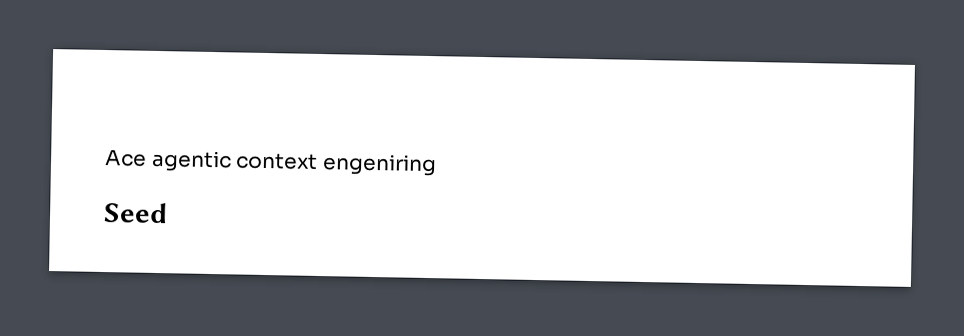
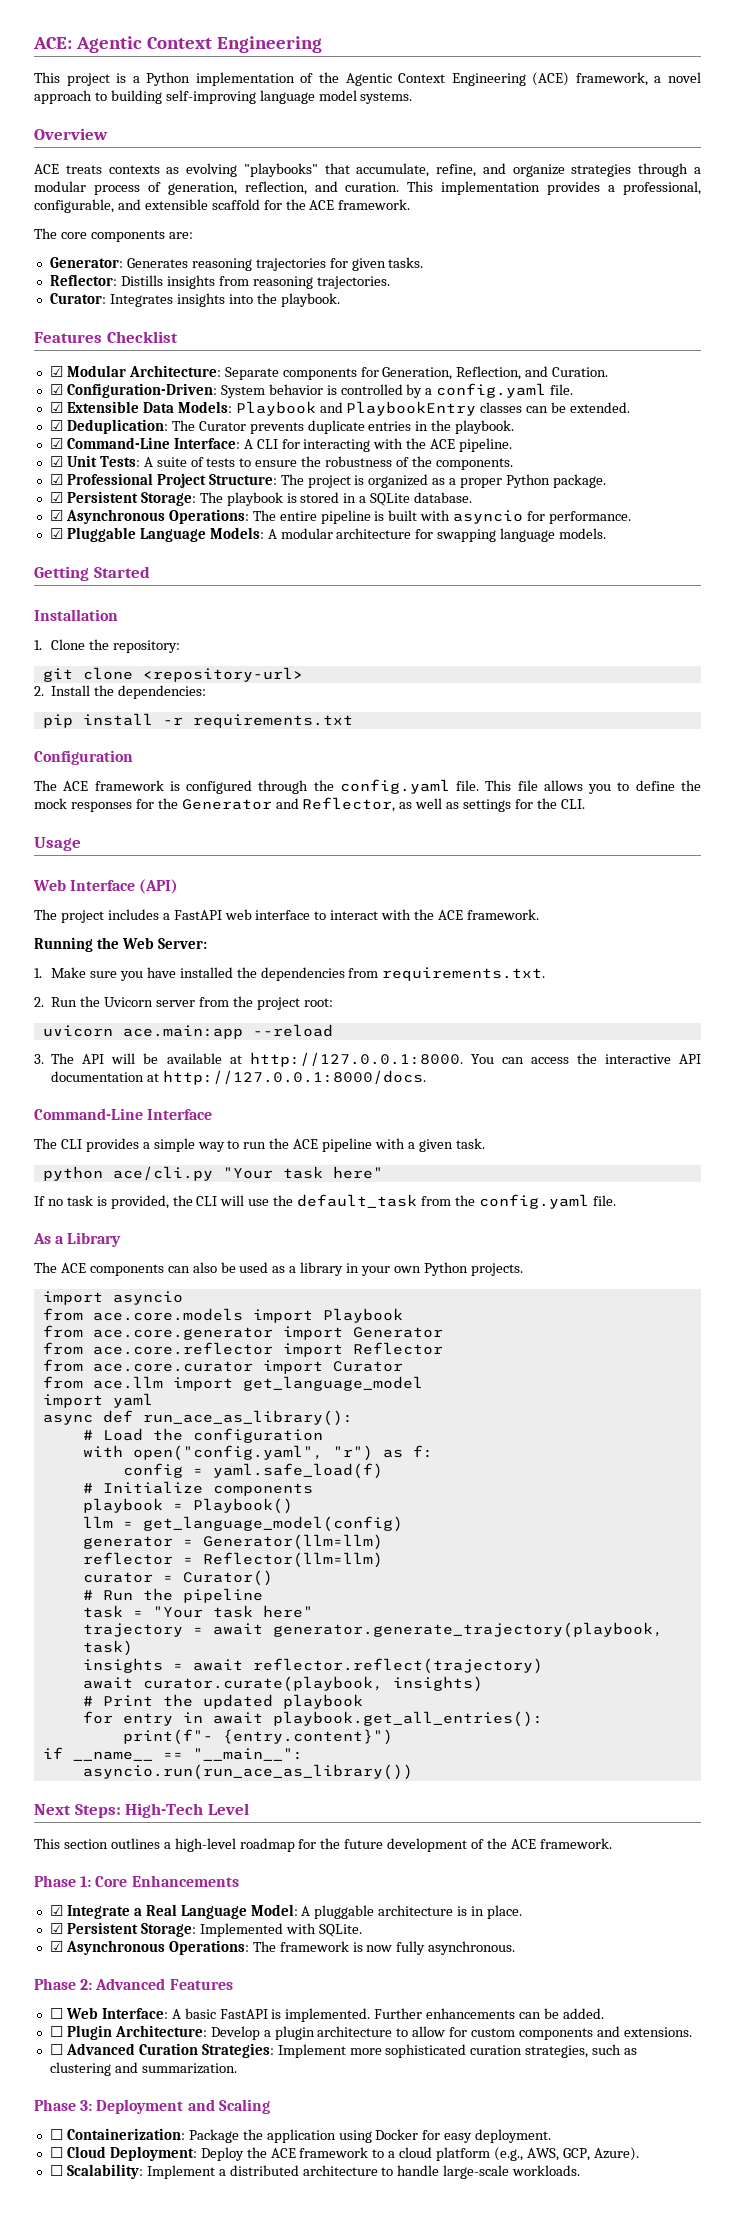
[104,149,437,177] [103,202,168,224] Ace agentic context engeniring // Seed -> [33,36,322,53] [34,72,701,86] [34,90,413,104] [34,128,108,140] [34,163,701,177] [34,181,701,195] [34,199,411,213] [34,228,193,242] [49,257,424,271] [49,274,390,289] [49,293,340,307] [34,331,178,343] [49,365,609,380] [49,383,574,398] [49,401,631,416] [49,419,515,434] [49,437,513,452] [49,455,513,470] [49,473,606,488] [49,491,473,506] [49,509,632,524] [49,527,607,542] [34,566,150,581] [34,609,118,621] [34,639,180,653] [42,667,303,682] [34,685,207,699] [42,713,353,728] [34,750,133,765] [34,779,701,794] [34,797,585,812] [34,837,81,851] [33,879,179,894] [34,909,539,923] [34,937,207,952] [34,967,546,981] [34,996,333,1010] [42,1024,333,1039] [34,1052,701,1067] [51,1070,427,1085] [34,1108,213,1120] [34,1138,485,1152] [42,1166,383,1181] [34,1194,616,1209] [33,1232,122,1247] [34,1262,523,1276] [42,1291,183,1305] [42,1308,403,1323] [42,1325,443,1340] [42,1342,443,1357] [42,1359,403,1374] [42,1376,423,1391] [42,1393,153,1408] [42,1410,353,1426] [82,1428,323,1443] [82,1445,433,1461] [122,1463,383,1479] [82,1481,313,1496] [82,1498,293,1514] [82,1516,403,1532] [82,1534,383,1550] [82,1552,383,1568] [82,1570,273,1586] [82,1588,263,1603] [82,1605,313,1618] [82,1622,663,1638] [82,1640,133,1656] [82,1658,543,1674] [82,1676,483,1692] [82,1694,363,1709] [82,1711,543,1727] [122,1729,393,1745] [42,1747,303,1761] [82,1764,413,1780] [34,1803,249,1818] [34,1838,612,1852] [34,1875,239,1887] [49,1904,523,1919] [49,1922,362,1937] [49,1940,516,1955] [34,1978,233,1990] [49,2007,604,2022] [49,2025,692,2040] [49,2043,638,2058] [49,2062,237,2076] [34,2099,270,2114] [49,2128,552,2143] [49,2146,639,2161] [49,2164,581,2179] ACE: Agentic Context Engineering // This project is a Python implementation of the Agentic Context Engineering (ACE) framework, a novel approach to building self-improving language model systems. // Overview // ACE treats contexts as evolving "playbooks" that accumulate, refine, and organize strategies through a modular process of generation, reflection, and curation. This implementation provides a professional, configurable, and extensible scaffold for the ACE framework. // The core components are: // Generator: Generates reasoning trajectories for given tasks. // Reflector: Distills insights from reasoning trajectories. // Curator: Integrates insights into the playbook. // Features Checklist // ☑ Modular Architecture: Separate components for Generation, Reflection, and Curation. // ☑ Configuration-Driven: System behavior is controlled by a config.yaml file. // ☑ Extensible Data Models: Playbook and PlaybookEntry classes can be extended. // ☑ Deduplication: The Curator prevents duplicate entries in the playbook. // ☑ Command-Line Interface: A CLI for interacting with the ACE pipeline. // ☑ Unit Tests: A suite of tests to ensure the robustness of the components. // ☑ Professional Project Structure: The project is organized as a proper Python package. // ☑ Persistent Storage: The playbook is stored in a SQLite database. // ☑ Asynchronous Operations: The entire pipeline is built with asyncio for performance. // ☑ Pluggable Language Models: A modular architecture for swapping language models. // Getting Started // Installation // 1. Clone the repository: // git clone <repository-url> // 2. Install the dependencies: // pip install -r requirements.txt // Configuration // The ACE framework is configured through the config.yaml file. This file allows you to define the mock responses for the Generator and Reflector, as well as settings for the CLI. // Usage // Web Interface (API) // The project includes a FastAPI web interface to interact with the ACE framework. // Running the Web Server: // 1. Make sure you have installed the dependencies from requirements.txt. // 2. Run the Uvicorn server from the project root: // uvicorn ace.main:app --reload // 3. The API will be available at http://127.0.0.1:8000. You can access the interactive API documentation at http://127.0.0.1:8000/docs. // Command-Line Interface // The CLI provides a simple way to run the ACE pipeline with a given task. // python ace/cli.py "Your task here" // If no task is provided, the CLI will use the default_task from the config.yaml file. // As a Library // The ACE components can also be used as a library in your own Python projects. // import asyncio // from ace.core.models import Playbook // from ace.core.generator import Generator // from ace.core.reflector import Reflector // from ace.core.curator import Curator // from ace.llm import get_language_model // import yaml // async def run_ace_as_library(): // # Load the configuration // with open("config.yaml", "r") as f: // config = yaml.safe_load(f) // # Initialize components // playbook = Playbook() // llm = get_language_model(config) // generator = Generator(llm=llm) // reflector = Reflector(llm=llm) // curator = Curator() // # Run the pipeline // task = "Your task here" // trajectory = await generator.generate_trajectory(playbook, task) // insights = await reflector.reflect(trajectory) // await curator.curate(playbook, insights) // # Print the updated playbook // for entry in await playbook.get_all_entries(): // print(f"- {entry.content}") // if __name__ == "__main__": // asyncio.run(run_ace_as_library()) // Next Steps: High-Tech Level // This section outlines a high-level roadmap for the future development of the ACE framework. // Phase 1: Core Enhancements // ☑ Integrate a Real Language Model: A pluggable architecture is in place. // ☑ Persistent Storage: Implemented with SQLite. // ☑ Asynchronous Operations: The framework is now fully asynchronous. // Phase 2: Advanced Features // ☐ Web Interface: A basic FastAPI is implemented. Further enhancements can be added. // ☐ Plugin Architecture: Develop a plugin architecture to allow for custom components and extensions. // ☐ Advanced Curation Strategies: Implement more sophisticated curation strategies, such as clustering and summarization. // Phase 3: Deployment and Scaling // ☐ Containerization: Package the application using Docker for easy deployment. // ☐ Cloud Deployment: Deploy the ACE framework to a cloud platform (e.g., AWS, GCP, Azure). // ☐ Scalability: Implement a distributed architecture to handle large-scale workloads.

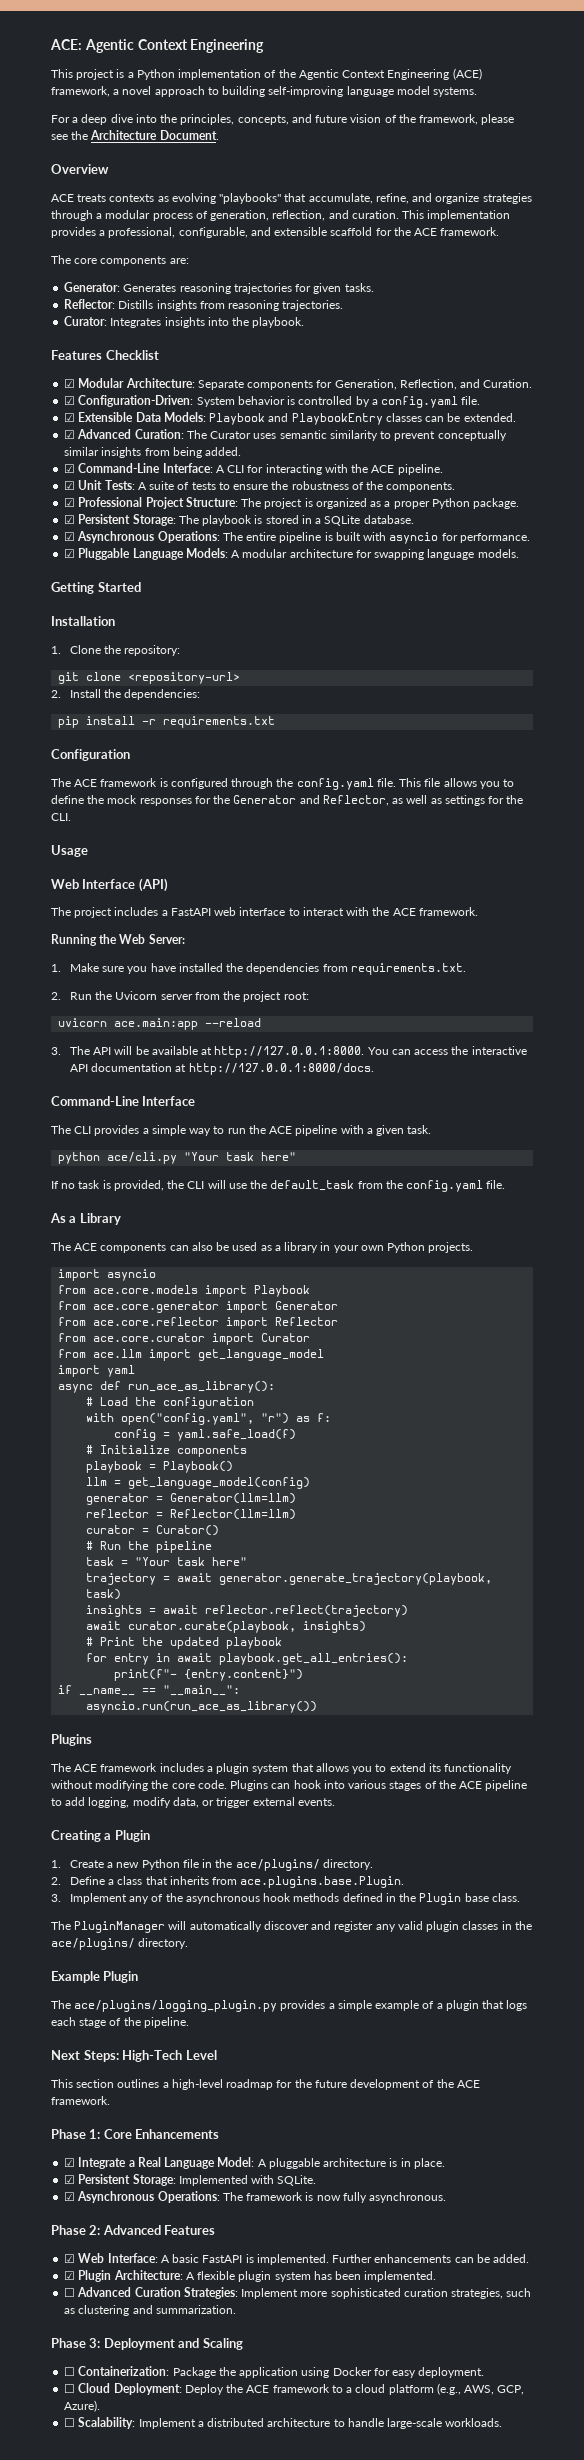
(413, 98) none -> [51,114,515,125] [51,130,219,140] // For a deep dive into the principles, concepts, and future vision of the framework, please see the Architecture Document.
[66,419,515,434] Deduplication: The Curator prevents duplicate entries in the playbook. -> [77,429,507,441] [64,447,242,458] Advanced Curation: The Curator uses semantic similarity to prevent conceptually similar insights from being added.
(413, 1772) none -> [51,1734,92,1746] [51,1763,513,1774] [51,1780,528,1791] [51,1797,335,1808] [51,1830,150,1842] [51,1859,373,1871] [51,1876,405,1888] [51,1893,520,1905] [51,1921,532,1933] [51,1938,189,1950] [51,1971,139,1983] [51,2000,528,2012] [51,2017,189,2028] // Plugins // The ACE framework includes a plugin system that allows you to extend its functionality without modifying the core code. Plugins can hook into various stages of the ACE pipeline to add logging, modify data, or trigger external events. // Creating a Plugin // 1. Create a new Python file in the ace/plugins/ directory. // 2. Define a class that inherits from ace.plugins.base.Plugin. // 3. Implement any of the asynchronous hook methods defined in the Plugin base class. // The PluginManager will automatically discover and register any valid plugin classes in the ace/plugins/ directory. // Example Plugin // The ace/plugins/logging_plugin.py provides a simple example of a plugin that logs each stage of the pipeline.
[49,2008,63,2019] ☐ -> [64,2254,76,2263] ☑
[49,2026,63,2037] ☐ -> [64,2271,76,2280] ☑
[210,2026,692,2040] Develop a plugin architecture to allow for custom components and extensions. -> [185,2271,437,2282] A flexible plugin system has been implemented.

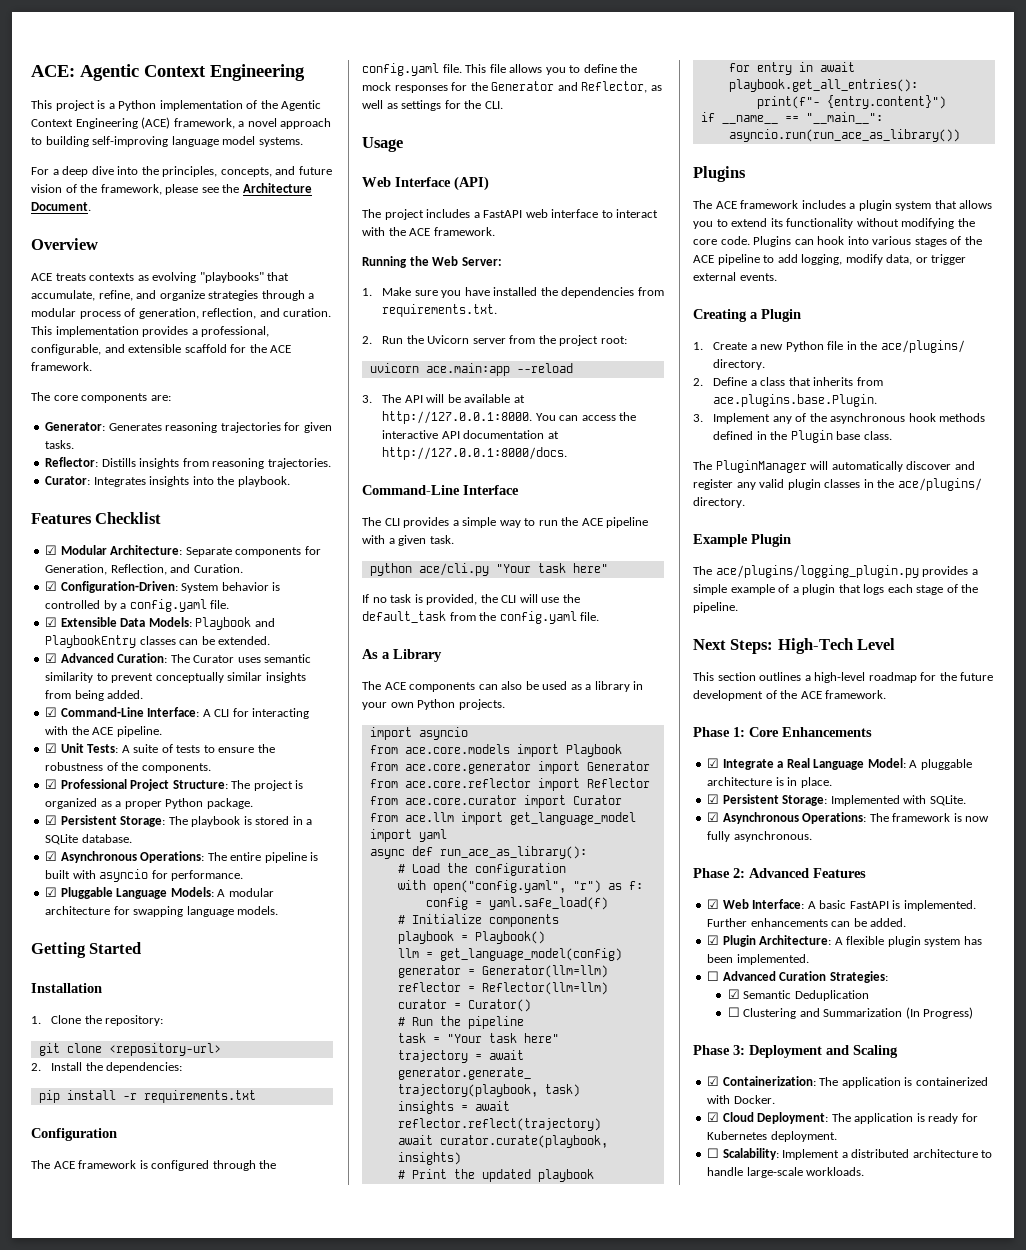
[241,2288,532,2299] [64,2305,236,2316] Implement more sophisticated curation strategies, such as clustering and summarization. -> [727,989,869,1001] [727,1007,974,1019] // ☑ Semantic Deduplication // ☐ Clustering and Summarization (In Progress)
[64,2366,485,2378] [64,2383,525,2395] [64,2400,101,2412] ☐ Containerization: Package the application using Docker for easy deployment. // ☐ Cloud Deployment: Deploy the ACE framework to a cloud platform (e.g., AWS, GCP, Azure). -> [707,1076,988,1088] [707,1095,775,1104] [707,1112,978,1124] [707,1131,837,1142] ☑ Containerization: The application is containerized with Docker. // ☑ Cloud Deployment: The application is ready for Kubernetes deployment.

